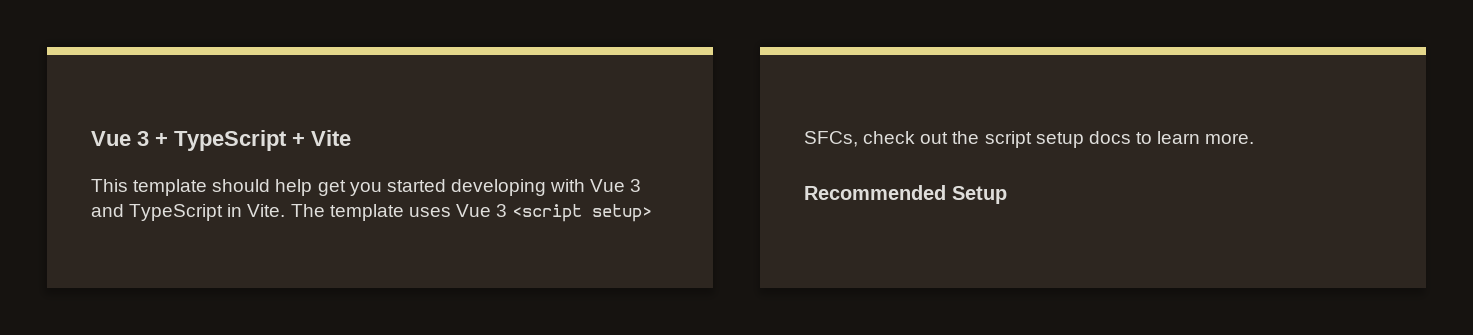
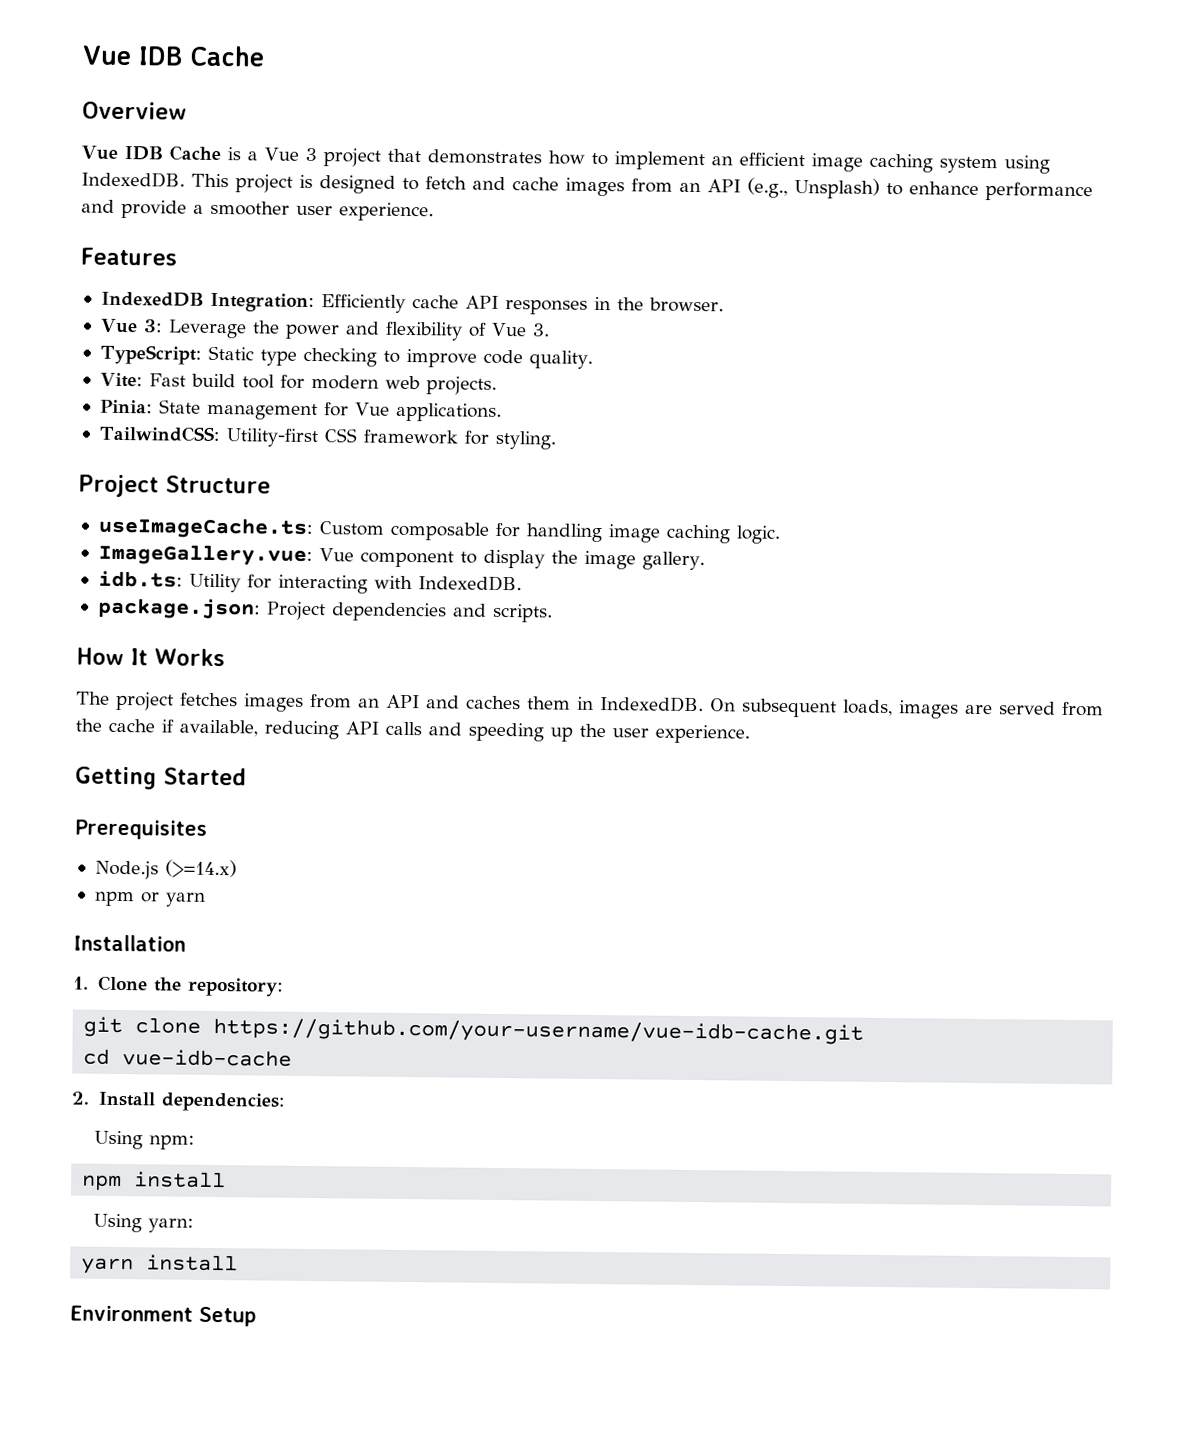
[91,130,351,151] [91,179,642,196] [91,204,653,222] [804,131,1255,148] [804,185,946,200] Vue 3 + TypeScript + Vite // This template should help get you started developing with Vue 3 and TypeScript in Vite. The template uses Vue 3 <script setup> SFCs, check out the script setup docs to learn more. // Recommended -> [82,45,264,67] [82,101,187,120] [81,145,1050,174] [81,171,1093,202] [81,199,434,222] [80,247,177,266] [100,291,724,315] [99,318,550,341] [99,344,593,369] [99,372,497,395] [99,399,502,422] [98,425,556,450] [78,474,271,498] [97,516,780,544] [97,543,705,571] [97,570,522,594] [96,597,553,623] [76,647,225,667] [76,691,1104,719] [75,718,750,744] [75,766,246,790] [74,819,207,840] [94,859,237,880] [93,890,206,907] [73,934,186,952] [73,975,284,997] [83,1016,865,1045] [83,1048,293,1067] [71,1091,286,1112] [94,1130,196,1150] [81,1171,227,1192] [93,1213,195,1233] [81,1254,239,1275] [69,1305,193,1322] Vue IDB Cache // Overview // Vue IDB Cache is a Vue 3 project that demonstrates how to implement an efficient image caching system using IndexedDB. This project is designed to fetch and cache images from an API (e.g., Unsplash) to enhance performance and provide a smoother user experience. // Features // IndexedDB Integration: Efficiently cache API responses in the browser. // Vue 3: Leverage the power and flexibility of Vue 3. // TypeScript: Static type checking to improve code quality. // Vite: Fast build tool for modern web projects. // Pinia: State management for Vue applications. // TailwindCSS: Utility-first CSS framework for styling. // Project Structure // useImageCache.ts: Custom composable for handling image caching logic. // ImageGallery.vue: Vue component to display the image gallery. // idb.ts: Utility for interacting with IndexedDB. // package.json: Project dependencies and scripts. // How It Works // The project fetches images from an API and caches them in IndexedDB. On subsequent loads, images are served from the cache if available, reducing API calls and speeding up the user experience. // Getting Started // Prerequisites // Node.js (>=14.x) // npm or yarn // Installation // 1. Clone the repository: // git clone https://github.com/your-username/vue-idb-cache.git // cd vue-idb-cache // 2. Install dependencies: // Using npm: // npm install // Using yarn: // yarn install // Environment

